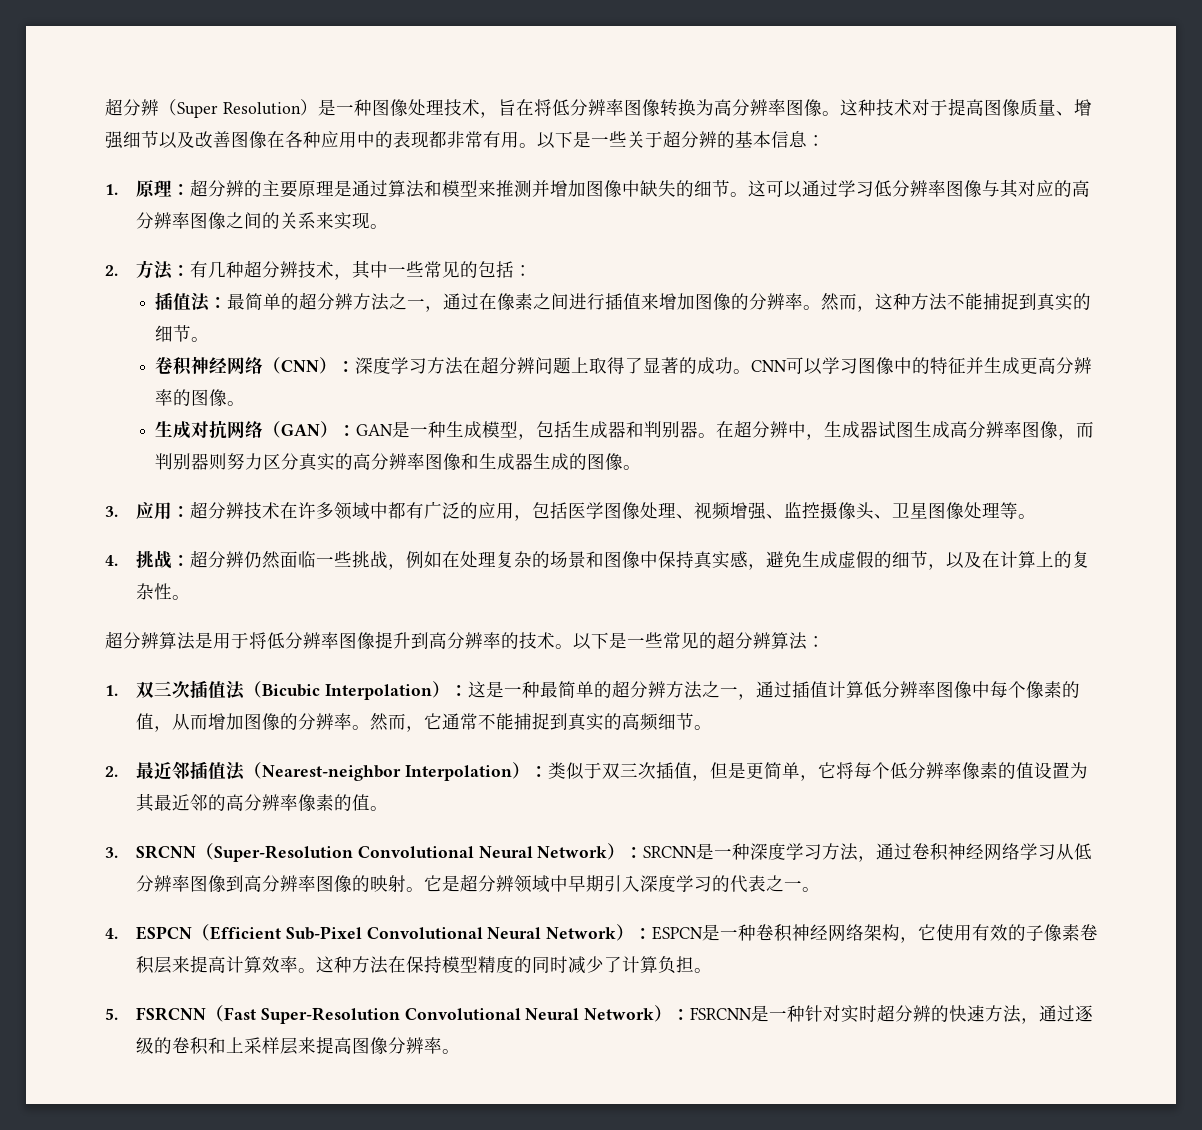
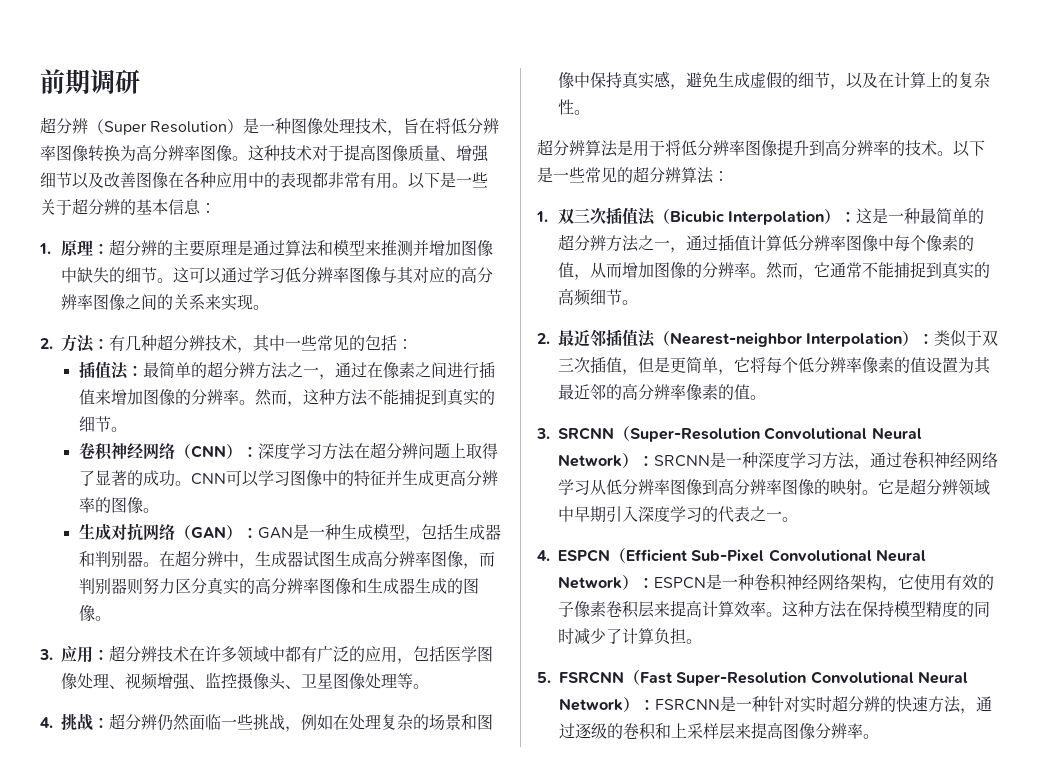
(105, 107) none -> [40,69,140,94] 前期调研 //

